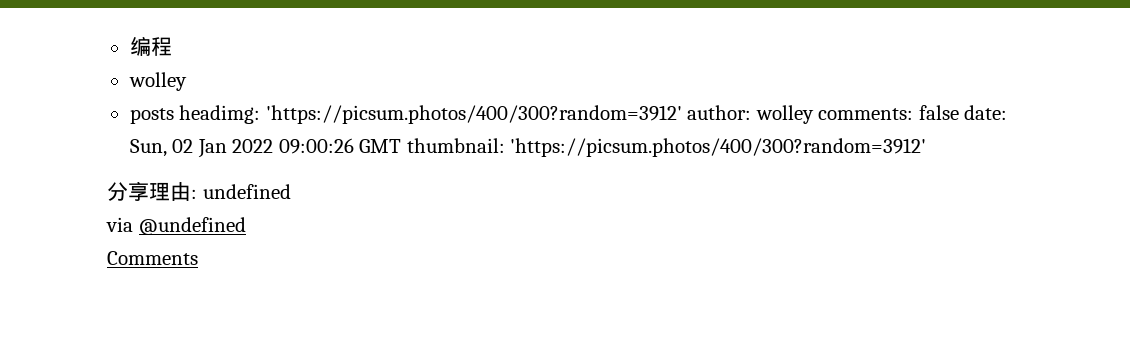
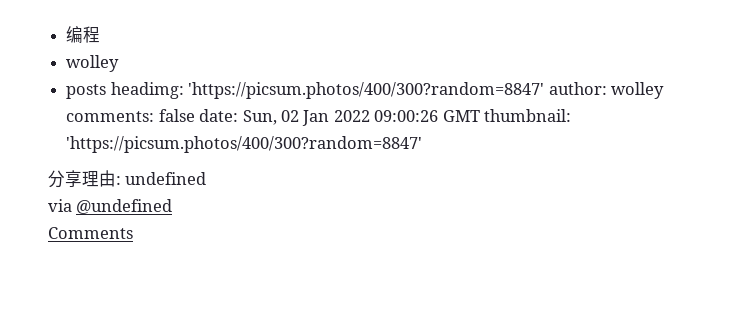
[265,105,682,124] 'https://picsum.photos/400/300?random=3912' -> [188,82,545,99] 'https://picsum.photos/400/300?random=8847'
[510,138,927,157] 'https://picsum.photos/400/300?random=3912' -> [66,136,423,153] 'https://picsum.photos/400/300?random=8847'

